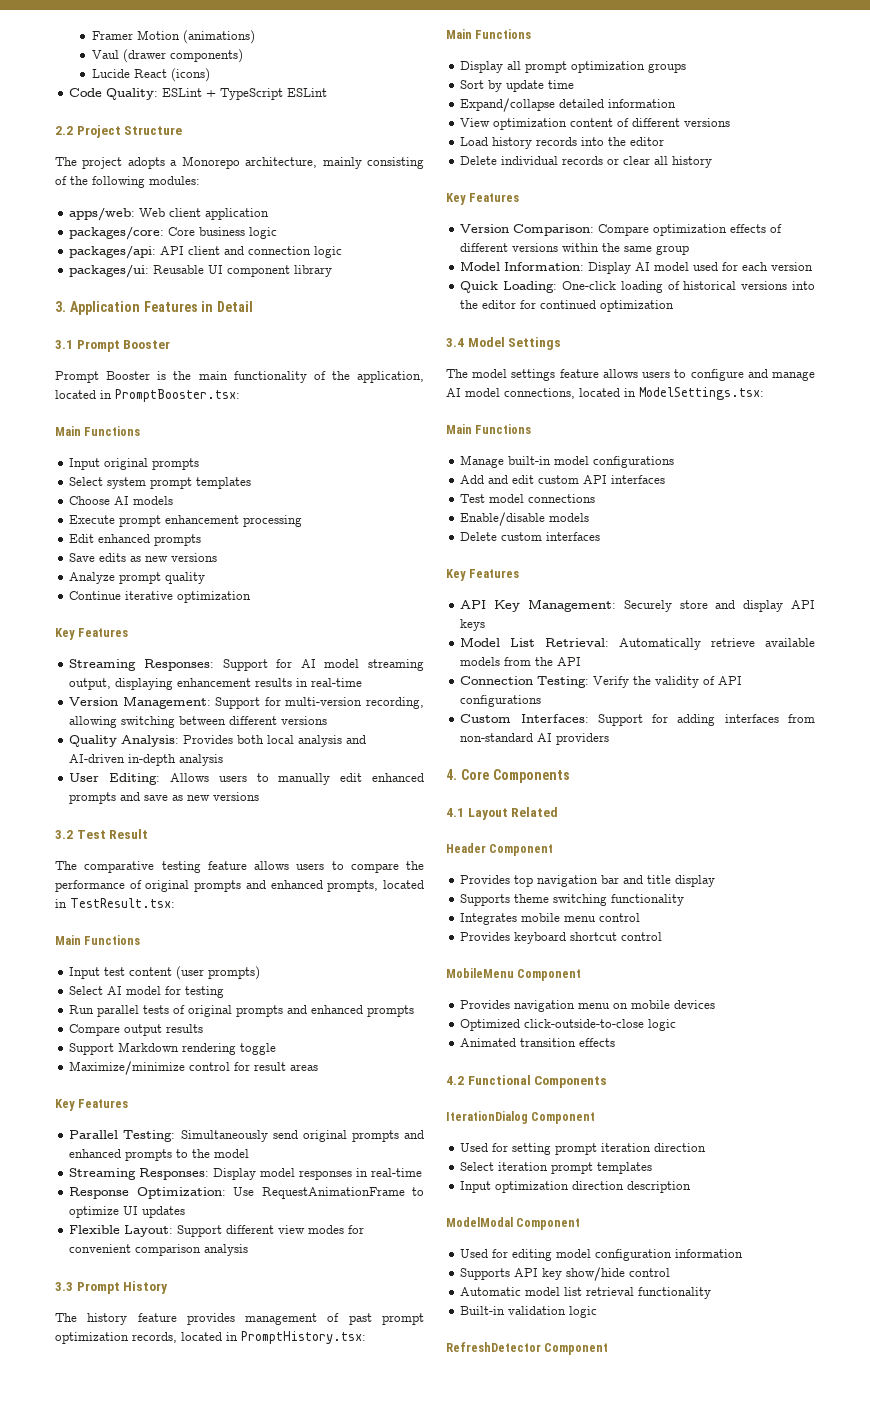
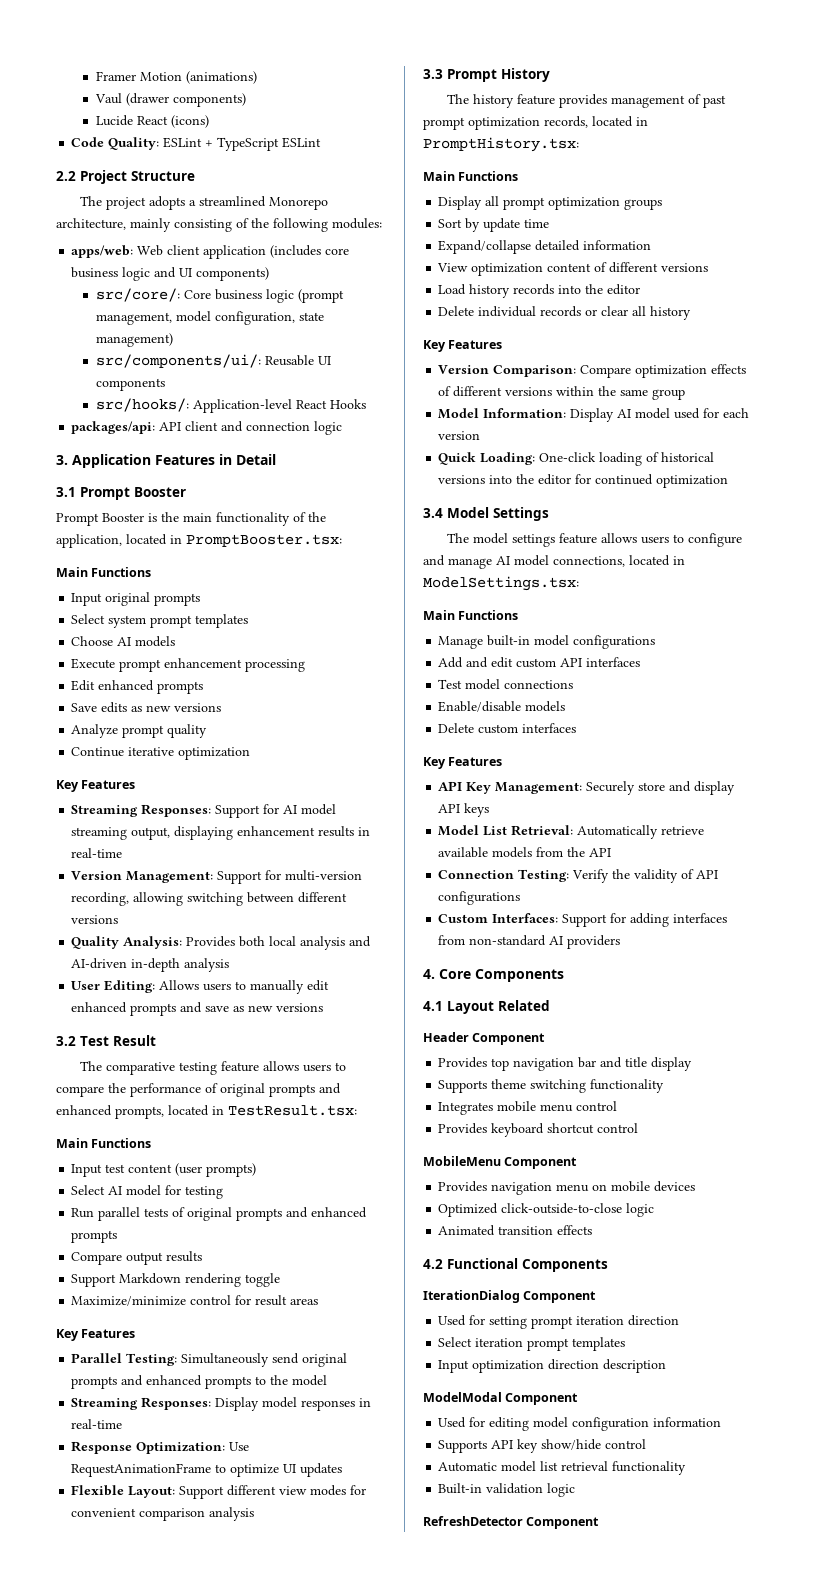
(178, 163) none -> [198,196,266,207] streamlined
[69,226,278,240] // packages/core: Core business logic -> [270,245,350,258] [71,267,270,281] [95,288,344,303] [95,311,324,325] [95,333,173,347] [95,354,331,368] [95,378,165,391] [95,398,366,413] (includes core business logic and UI components) // src/core/: Core business logic (prompt management, model configuration, state management) // src/components/ui/: Reusable UI components // src/hooks/: Application-level React Hooks
[69,264,333,278] // packages/ui: Reusable UI component library -> (343, 428) none

